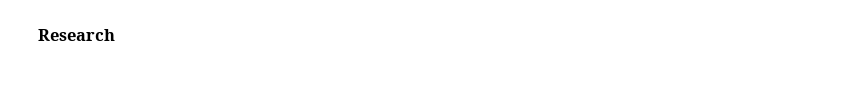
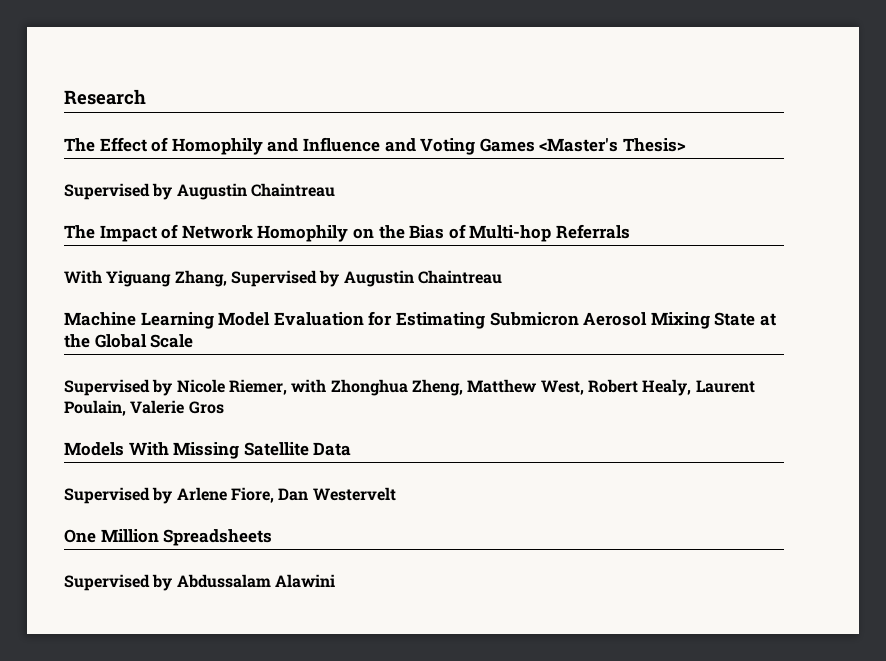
(115, 35) none -> [64,137,686,155] [64,183,335,200] [64,224,630,242] [64,270,502,287] [64,311,776,329] [64,334,194,348] [64,379,755,396] [64,400,224,416] [64,442,352,459] [64,487,396,504] [64,529,273,546] [64,574,335,591] // The Effect of Homophily and Influence and Voting Games <Master's Thesis> // Supervised by Augustin Chaintreau // The Impact of Network Homophily on the Bias of Multi-hop Referrals // With Yiguang Zhang, Supervised by Augustin Chaintreau // Machine Learning Model Evaluation for Estimating Submicron Aerosol Mixing State at the Global Scale // Supervised by Nicole Riemer, with Zhonghua Zheng, Matthew West, Robert Healy, Laurent Poulain, Valerie Gros // Models With Missing Satellite Data // Supervised by Arlene Fiore, Dan Westervelt // One Million Spreadsheets // Supervised by Abdussalam Alawini

